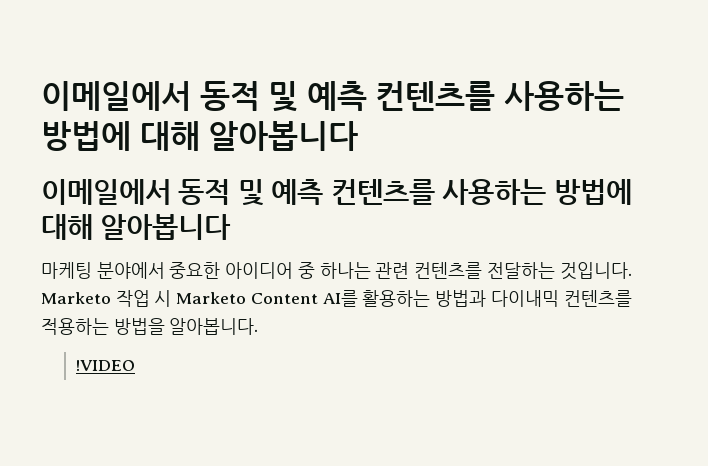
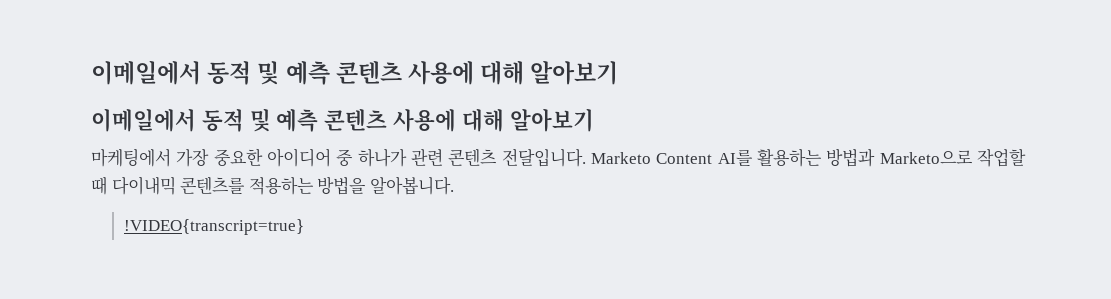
[41,81,624,112] [41,121,359,151] [41,179,632,206] [41,214,232,240] [41,262,632,280] [41,290,172,307] 이메일에서 동적 및 예측 컨텐츠를 사용하는 방법에 대해 알아봅니다 // 이메일에서 동적 및 예측 컨텐츠를 사용하는 방법에 대해 알아봅니다 // 마케팅 분야에서 중요한 아이디어 중 하나는 관련 컨텐츠를 전달하는 것입니다. Marketo 작업 시 -> [91,60,619,85] [91,108,594,132] [91,148,586,167] 이메일에서 동적 및 예측 콘텐츠 사용에 대해 알아보기 // 이메일에서 동적 및 예측 콘텐츠 사용에 대해 알아보기 // 마케팅에서 가장 중요한 아이디어 중 하나가 관련 콘텐츠 전달입니다.
[490,290,632,307] 다이내믹 컨텐츠를 -> [879,149,1027,167] [91,176,246,195] Marketo으로 작업할 때 다이내믹 콘텐츠를
[75,360,135,371] !VIDEO -> [123,219,304,235] !VIDEO{transcript=true}

